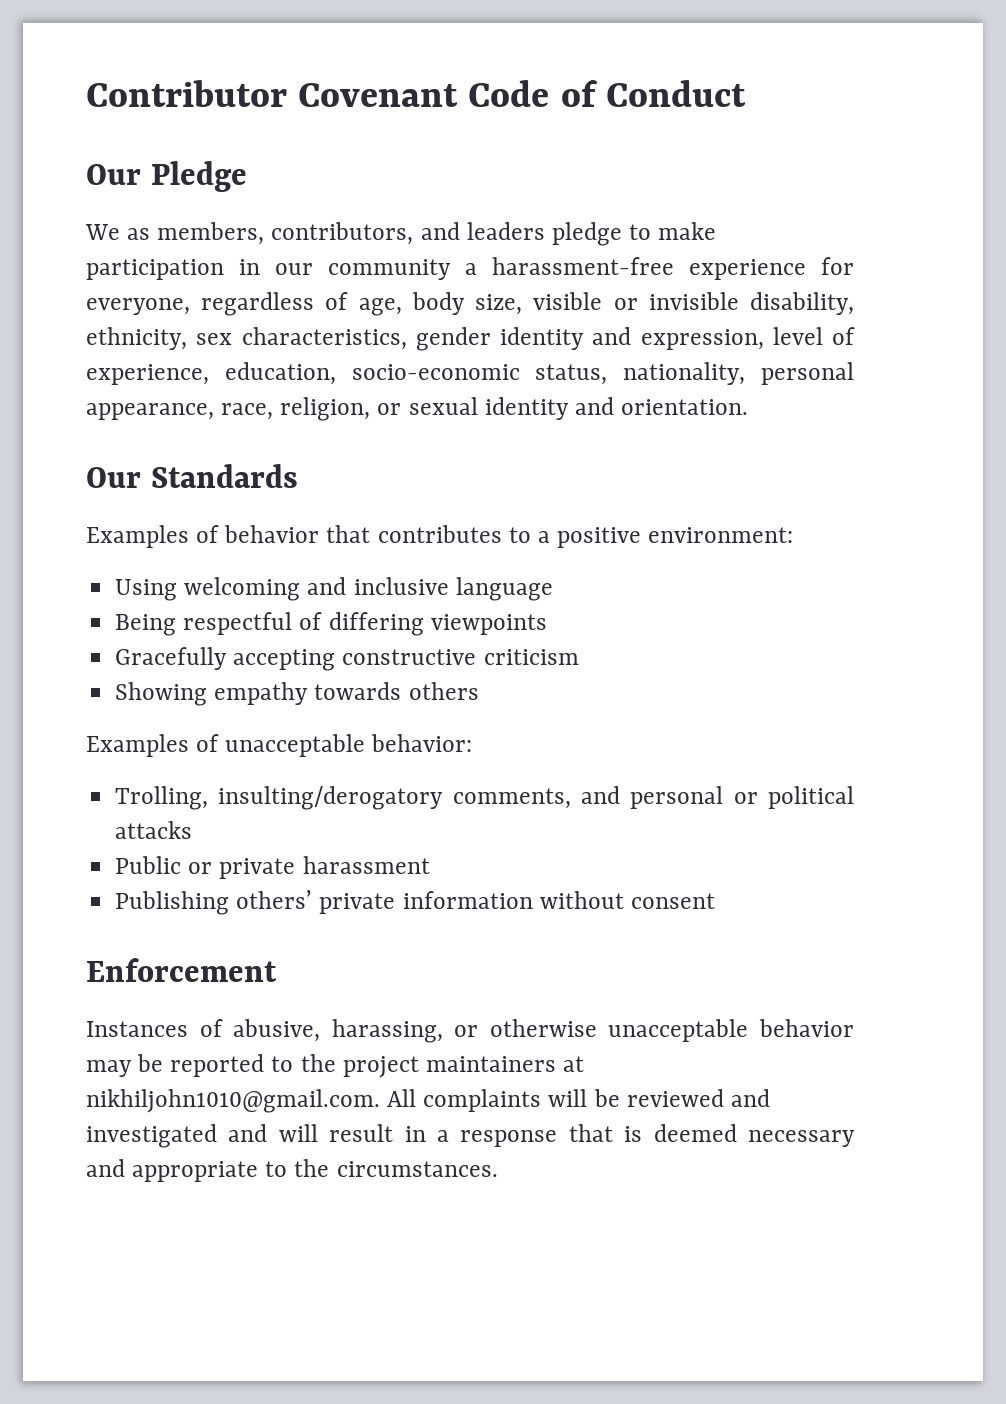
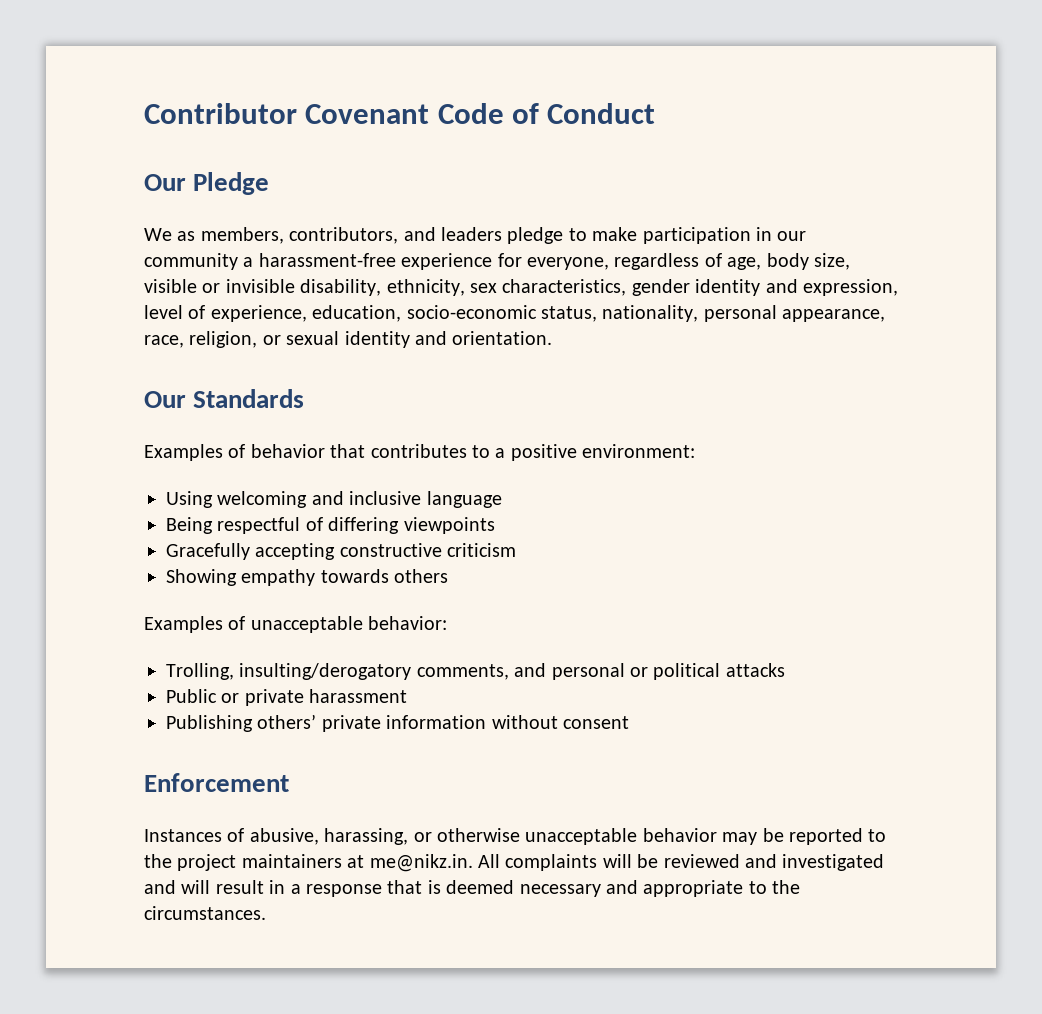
[86,1089,380,1113] nikhiljohn1010@gmail.com. -> [369,854,473,872] me@nikz.in.

